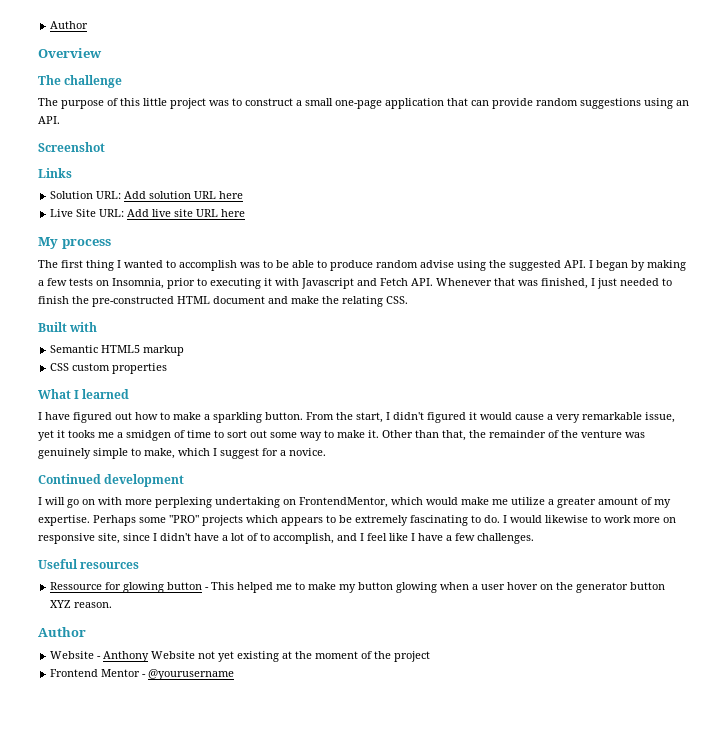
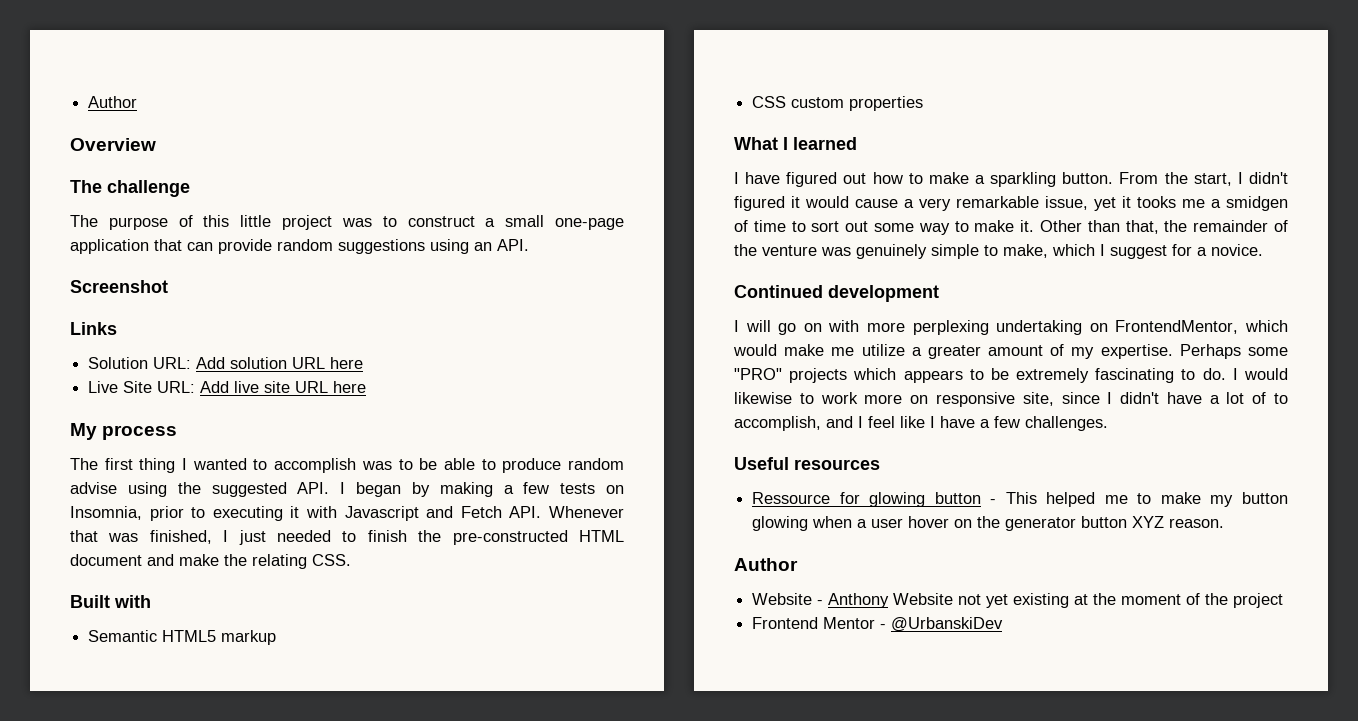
[148,669,235,680] @yourusername -> [891,617,1004,632] @UrbanskiDev

